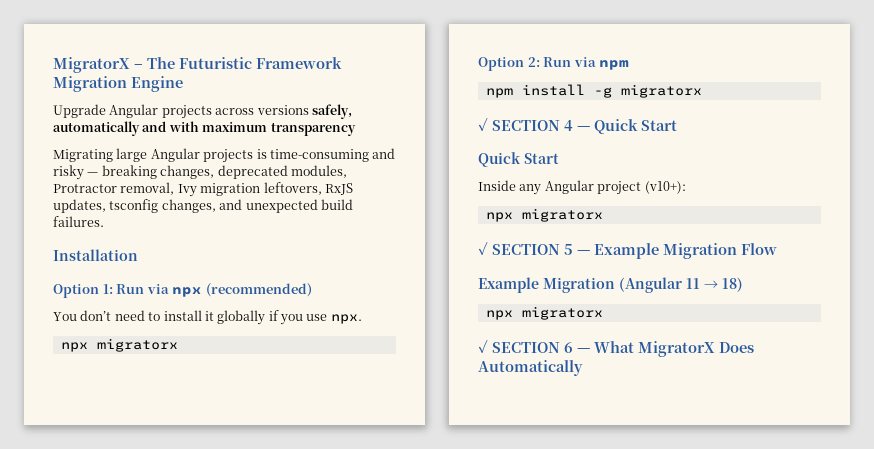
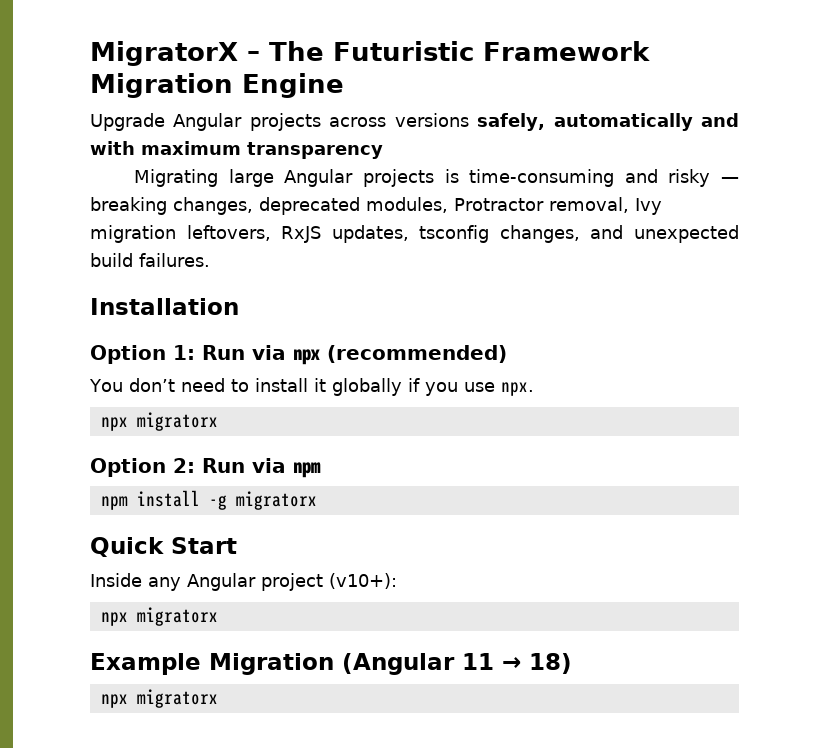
[478,117,677,134] // ✓ SECTION 4 — Quick Start -> (317, 500) none
[478,241,777,259] // ✓ SECTION 5 — Example Migration Flow -> (218, 616) none
[478,339,754,357] [478,360,583,376] // ✓ SECTION 6 — What MigratorX Does Automatically -> (218, 698) none

